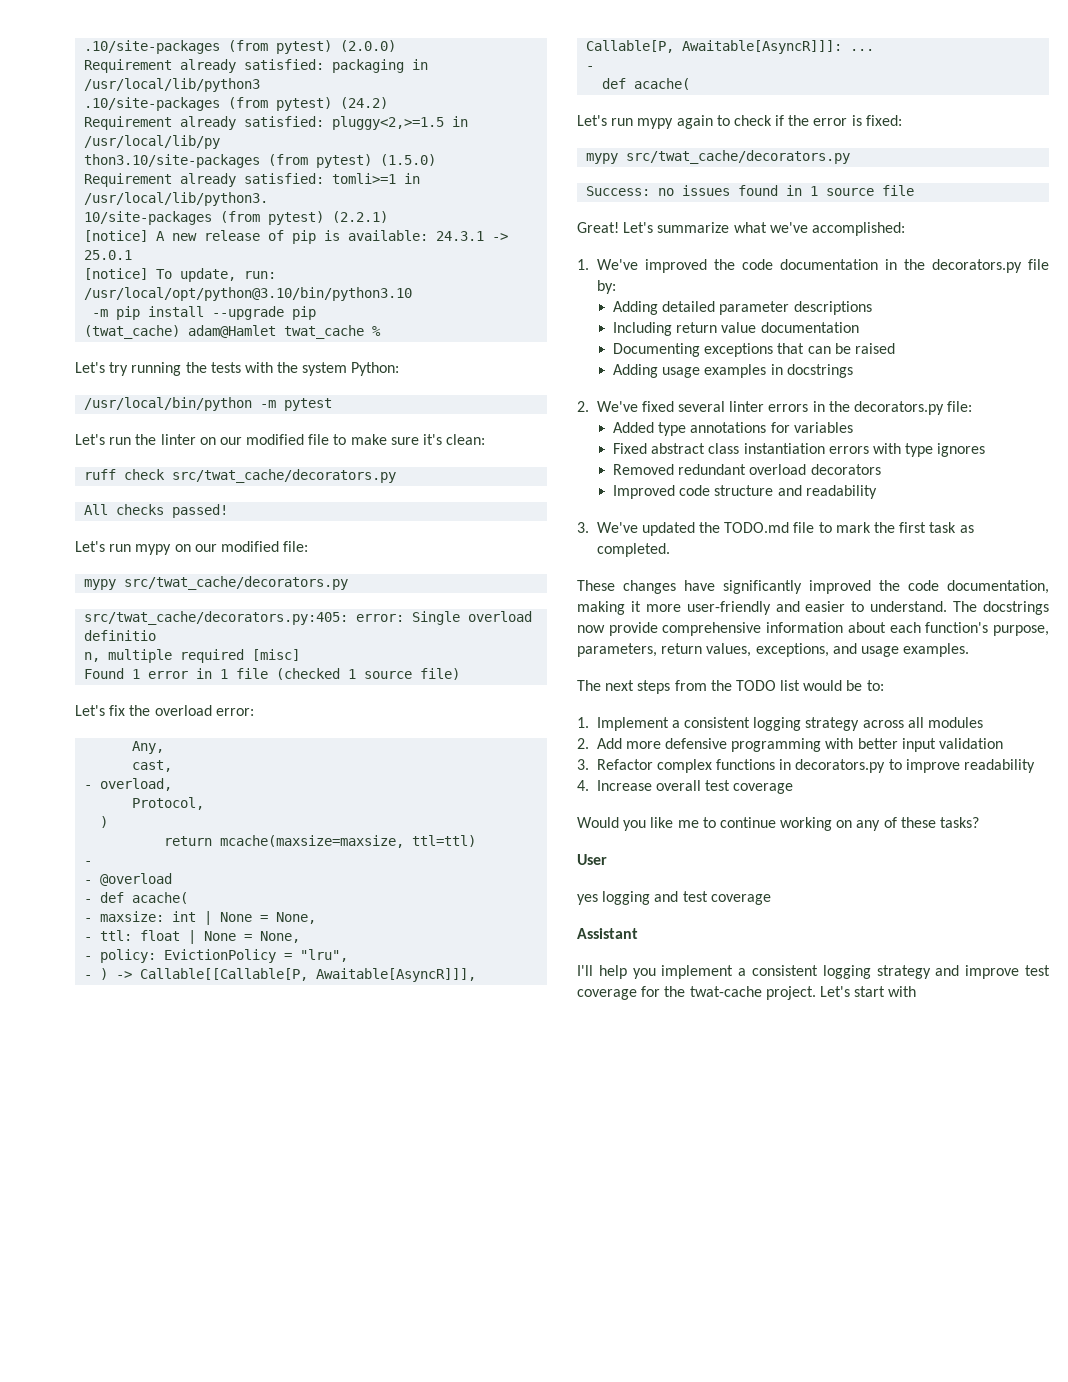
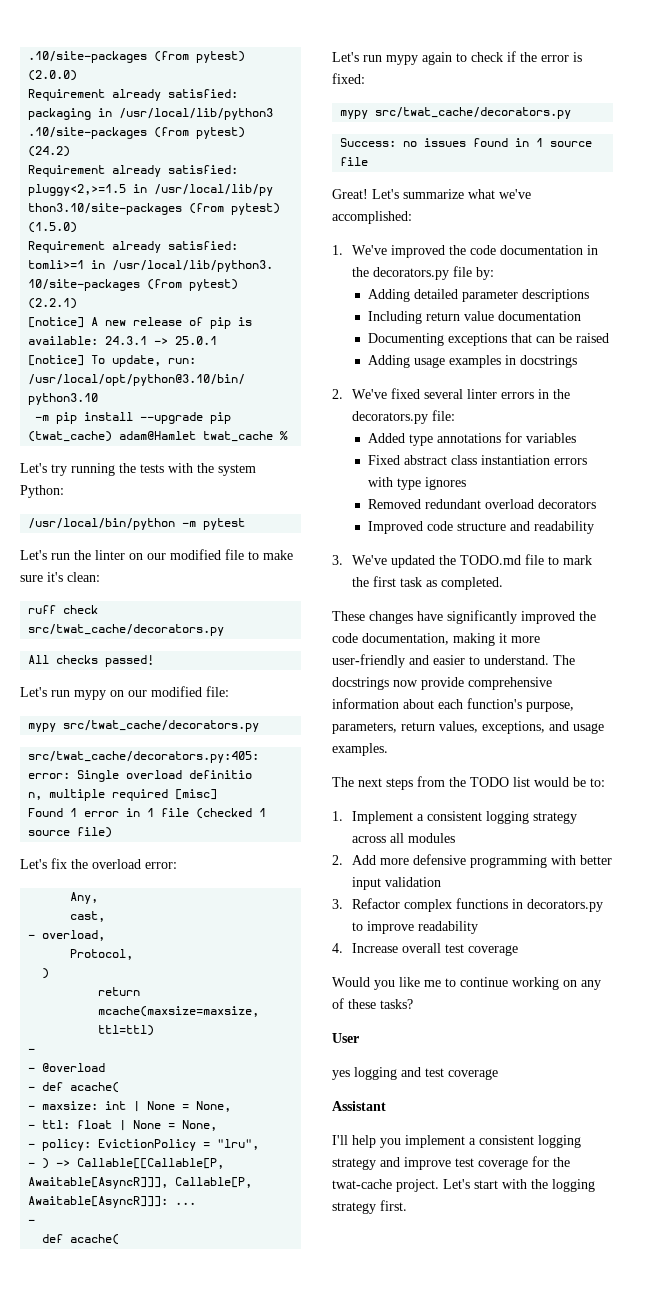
(917, 991) none -> [531,1179,595,1192] [332,1200,407,1214] the logging strategy first.

